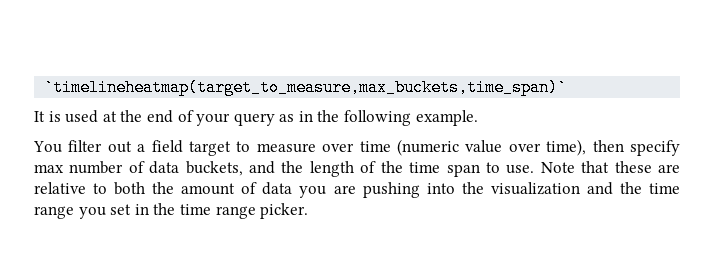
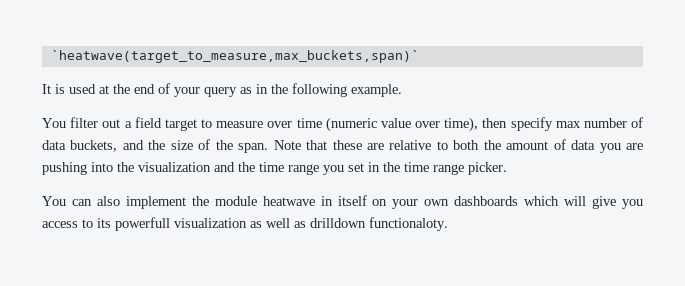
[44,79,568,96] `timelineheatmap(target_to_measure,max_buckets,time_span)` -> [50,50,419,63] `heatwave(target_to_measure,max_buckets,span)`
[309,161,354,177] length -> [170,140,193,150] size
[409,162,535,177] time span to use. -> [238,143,269,153] span.
(309, 211) none -> [42,195,643,209] [42,217,448,231] // You can also implement the module heatwave in itself on your own dashboards which will give you access to its powerfull visualization as well as drilldown functionaloty.

